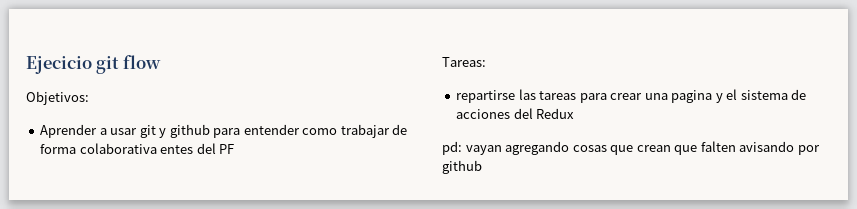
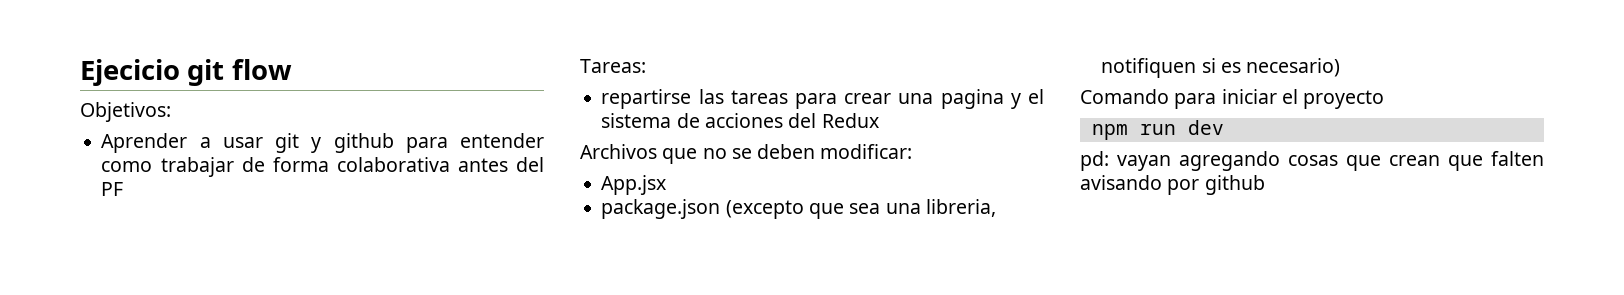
[160,145,194,154] entes -> [457,158,508,172] antes
(575, 113) none -> [580,144,913,164] [601,175,667,195] [601,199,996,219] [1101,58,1341,78] [1080,89,1385,109] [1091,120,1224,140] // Archivos que no se deben modificar: // App.jsx // package.json (excepto que sea una libreria, notifiquen si es necesario) // Comando para iniciar el proyecto // npm run dev

